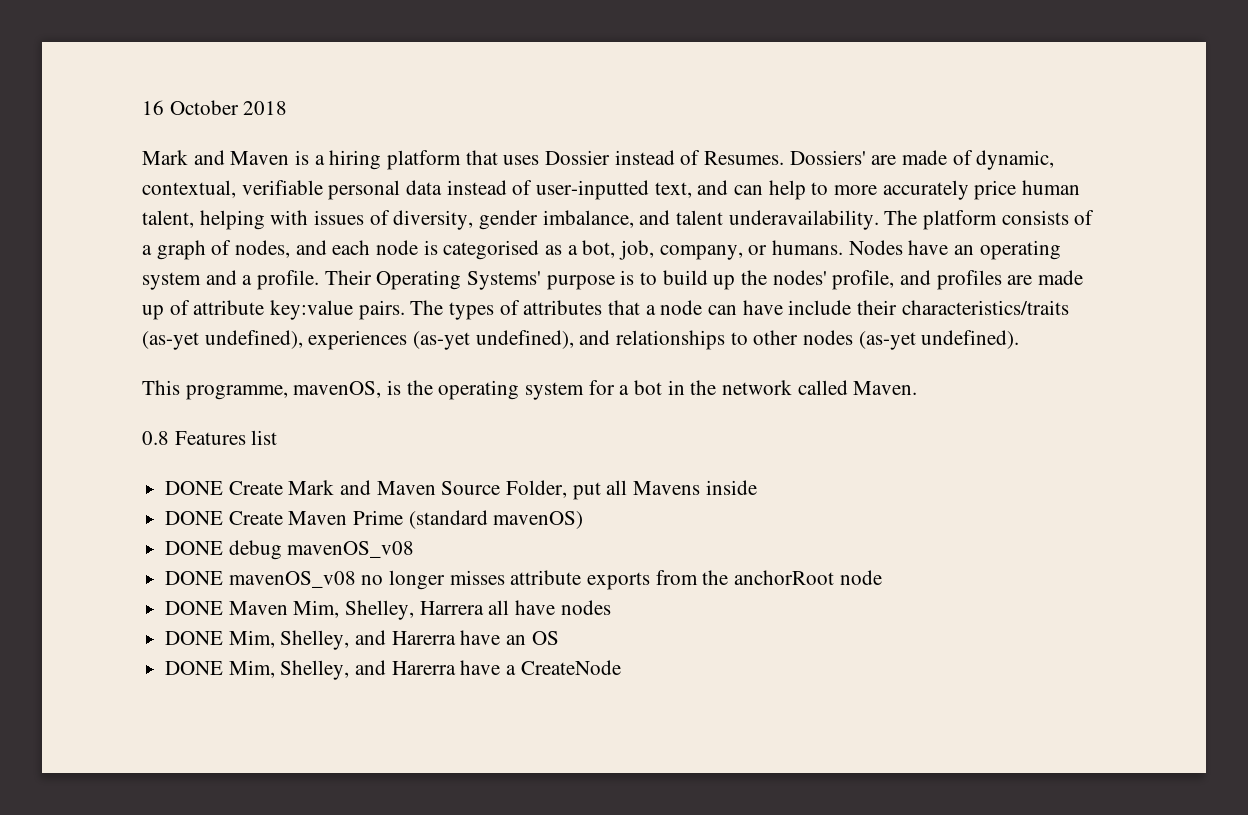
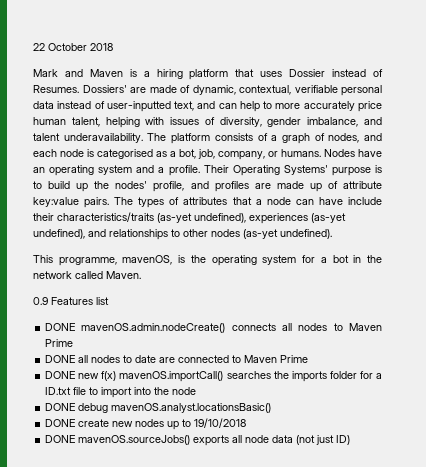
[142,100,164,115] 16 -> [33,43,45,51] 22
[142,431,169,445] 0.8 -> [33,297,48,305] 0.9
[228,480,757,500] [165,510,584,529] Create Mark and Maven Source Folder, put all Mavens inside // DONE Create Maven Prime (standard mavenOS) -> [81,323,382,333] [45,339,74,347] [45,355,309,363] [45,371,383,382] [45,387,197,398] mavenOS.admin.nodeCreate() connects all nodes to Maven Prime // DONE all nodes to date are connected to Maven Prime // DONE new f(x) mavenOS.importCall() searches the imports folder for a ID.txt file to import into the node
[287,541,415,558] [165,570,882,590] [165,600,611,620] [165,630,559,650] [165,660,621,680] mavenOS_v08 // DONE mavenOS_v08 no longer misses attribute exports from the anchorRoot node // DONE Maven Mim, Shelley, Harrera all have nodes // DONE Mim, Shelley, and Harerra have an OS // DONE Mim, Shelley, and Harerra have a CreateNode -> [111,403,272,413] [45,418,247,430] [45,435,351,446] mavenOS.analyst.locationsBasic() // DONE create new nodes up to 19/10/2018 // DONE mavenOS.sourceJobs() exports all node data (not just ID)

